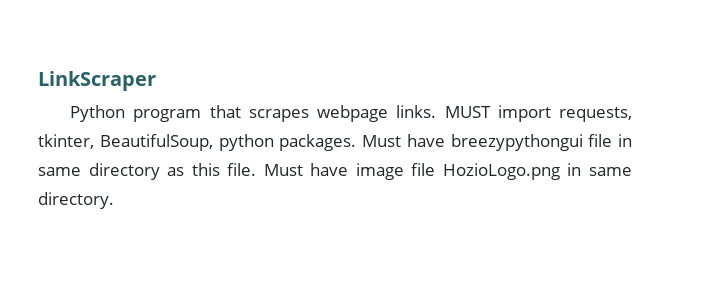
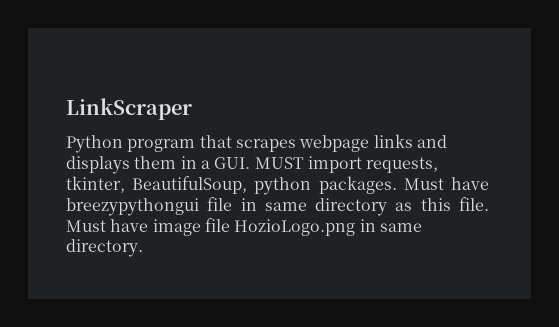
[396,105,437,118] links. -> [373,134,447,148] [66,156,251,174] links and displays them in a GUI.

